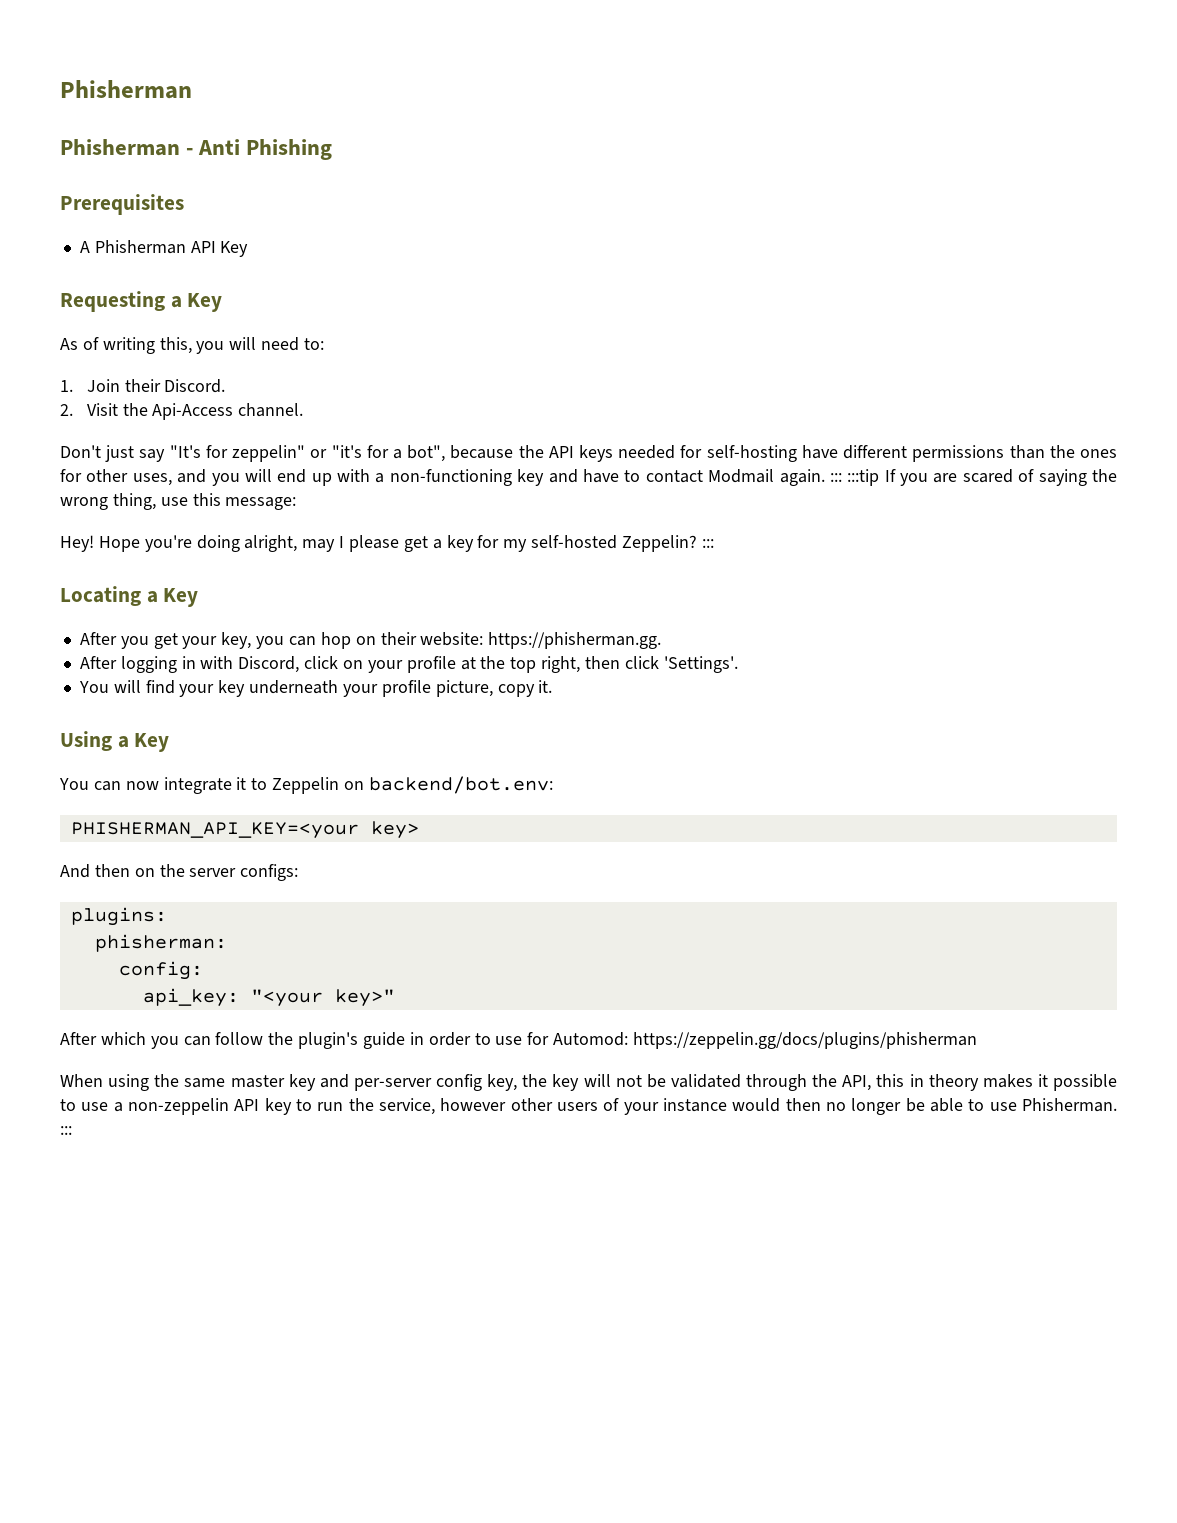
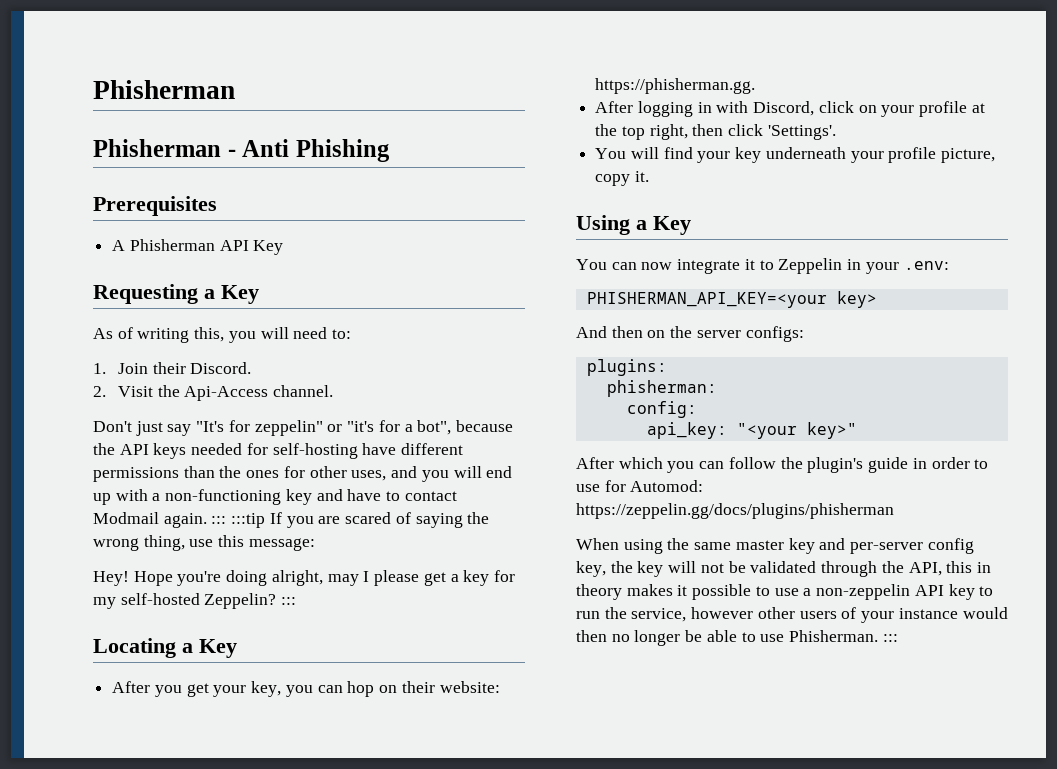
[344,776,553,794] on backend/bot.env: -> [847,259,949,274] in your .env:

